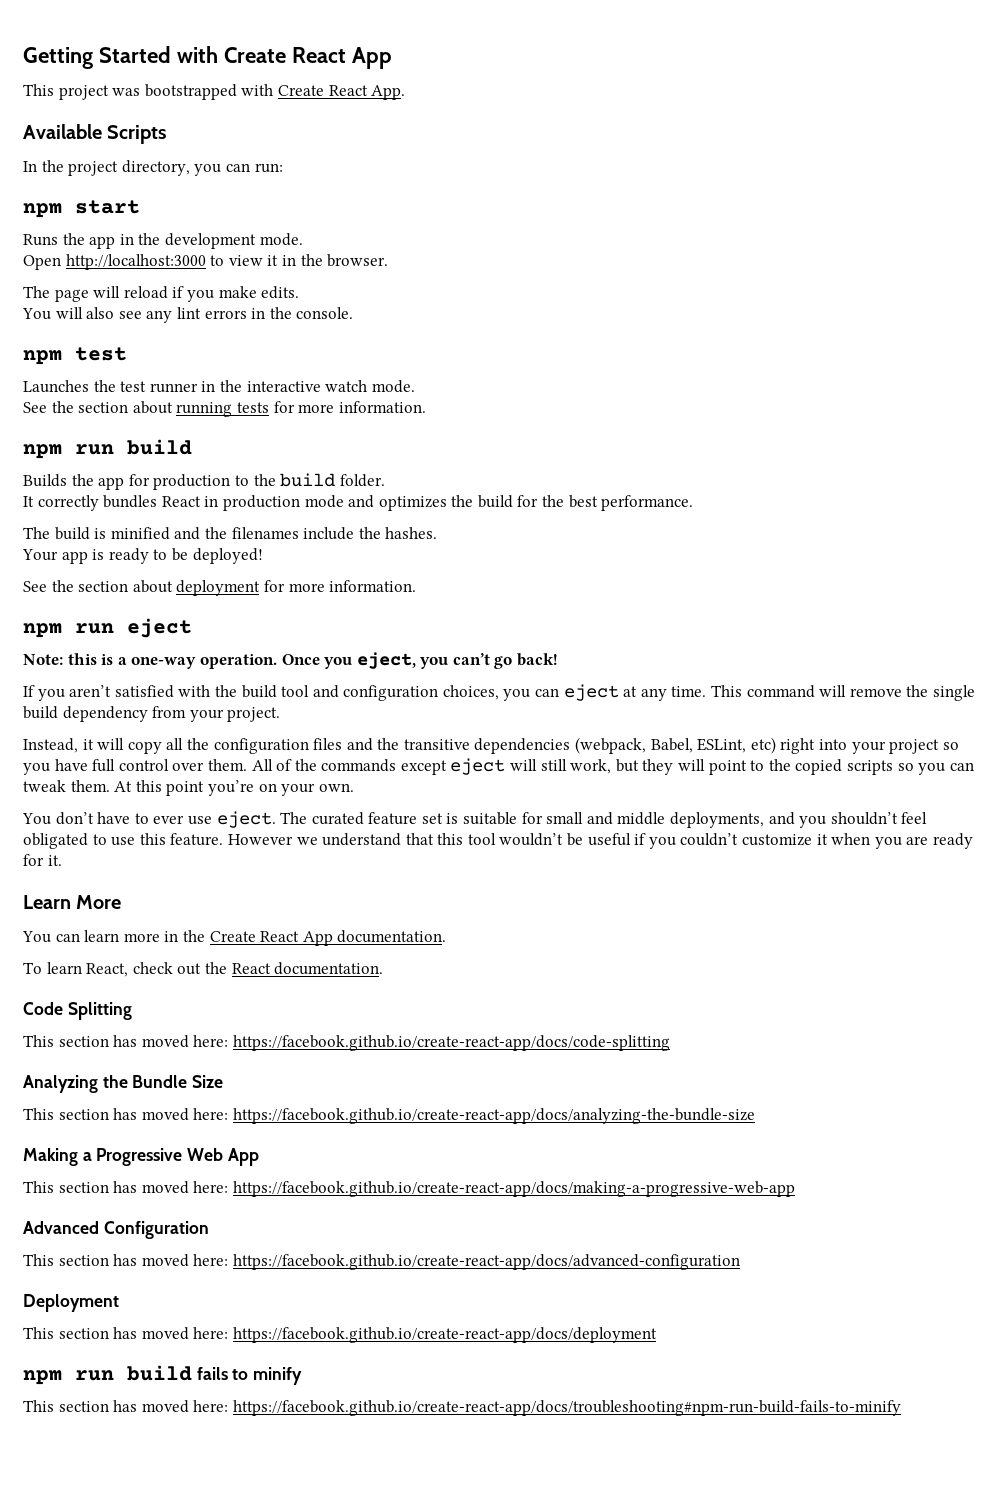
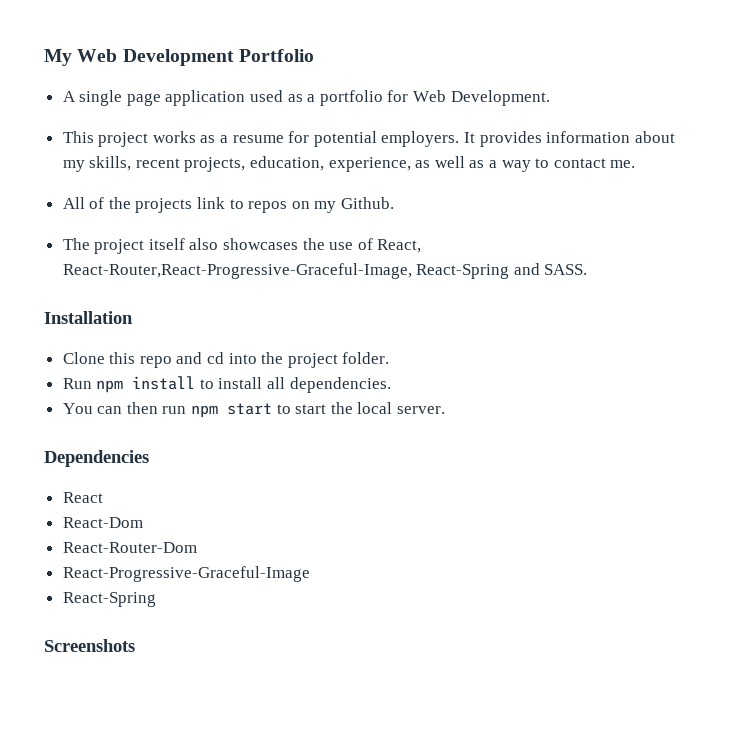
[23,46,392,69] [23,84,406,100] [23,124,167,144] [23,160,283,176] [23,200,140,218] [23,233,303,249] [23,254,389,270] [23,286,300,302] [22,307,354,323] [23,347,127,365] [23,380,415,393] [23,401,426,417] [23,439,192,459] [23,473,385,490] [23,495,694,511] [23,527,438,540] [22,548,263,564] [23,580,417,596] [23,618,192,638] [23,652,559,669] [23,684,975,701] [23,706,281,722] [23,737,959,754] [23,758,974,775] [23,780,354,796] [22,811,928,828] [23,833,973,849] [23,854,62,866] [23,895,122,909] [22,930,447,946] [23,962,384,977] [23,1002,132,1020] [23,1035,670,1051] [23,1075,224,1093] [23,1108,755,1124] [23,1148,259,1166] [23,1181,795,1197] [23,1221,209,1239] [23,1254,740,1270] [23,1294,119,1312] [23,1327,657,1343] [23,1365,303,1385] [23,1400,901,1416] Getting Started with Create React App // This project was bootstrapped with Create React App. // Available Scripts // In the project directory, you can run: // npm start // Runs the app in the development mode. // Open http://localhost:3000 to view it in the browser. // The page will reload if you make edits. // You will also see any lint errors in the console. // npm test // Launches the test runner in the interactive watch mode. // See the section about running tests for more information. // npm run build // Builds the app for production to the build folder. // It correctly bundles React in production mode and optimizes the build for the best performance. // The build is minified and the filenames include the hashes. // Your app is ready to be deployed! // See the section about deployment for more information. // npm run eject // Note: this is a one-way operation. Once you eject, you can’t go back! // If you aren’t satisfied with the build tool and configuration choices, you can eject at any time. This command will remove the single build dependency from your project. // Instead, it will copy all the configuration files and the transitive dependencies (webpack, Babel, ESLint, etc) right into your project so you have full control over them. All of the commands except eject will still work, but they will point to the copied scripts so you can tweak them. At this point you’re on your own. // You don’t have to ever use eject. The curated feature set is suitable for small and middle deployments, and you shouldn’t feel obligated to use this feature. However we understand that this tool wouldn’t be useful if you couldn’t customize it when you are ready for it. // Learn More // You can learn more in the Create React App documentation. // To learn React, check out the React documentation. // Code Splitting // This section has moved here: https://facebook.github.io/create-react-app/docs/code-splitting // Analyzing the Bundle Size // This section has moved here: https://facebook.github.io/create-react-app/docs/analyzing-the-bundle-size // Making a Progressive Web App // This section has moved here: https://facebook.github.io/create-react-app/docs/making-a-progressive-web-app // Advanced Configuration // This section has moved here: https://facebook.github.io/create-react-app/docs/advanced-configuration // Deployment // This section has moved here: https://facebook.github.io/create-react-app/docs/deployment // npm run build fails to minify // This section has moved here: https://facebook.github.io/create-react-app/docs/troubleshooting#npm-run-build-fails-to-minify -> [44,49,314,66] [62,90,550,106] [62,131,675,147] [62,156,636,172] [62,197,395,213] [62,238,422,254] [62,263,588,279] [44,311,133,324] [62,352,390,368] [62,376,391,393] [62,402,446,418] [44,450,149,467] [62,492,103,503] [62,517,143,528] [62,542,197,553] [62,566,310,582] [62,592,156,607] [44,639,135,652] My Web Development Portfolio // A single page application used as a portfolio for Web Development. // This project works as a resume for potential employers. It provides information about my skills, recent projects, education, experience, as well as a way to contact me. // All of the projects link to repos on my Github. // The project itself also showcases the use of React, React-Router,React-Progressive-Graceful-Image, React-Spring and SASS. // Installation // Clone this repo and cd into the project folder. // Run npm install to install all dependencies. // You can then run npm start to start the local server. // Dependencies // React // React-Dom // React-Router-Dom // React-Progressive-Graceful-Image // React-Spring // Screenshots

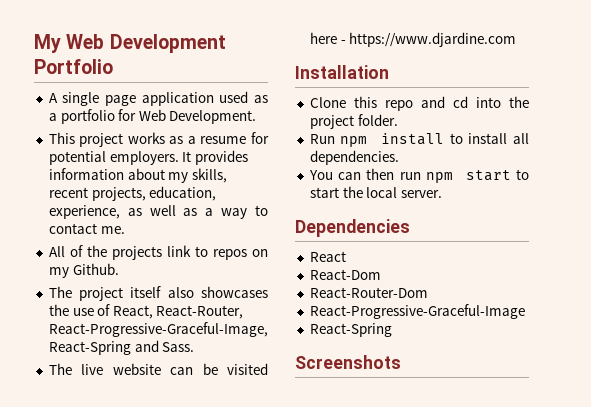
[62,263,588,279] React-Router,React-Progressive-Graceful-Image, React-Spring and SASS. -> [156,305,244,319] [48,322,268,337] [48,340,195,355] [48,363,268,375] [309,32,517,47] React-Router, React-Progressive-Graceful-Image, React-Spring and Sass. // The live website can be visited here - https://www.djardine.com

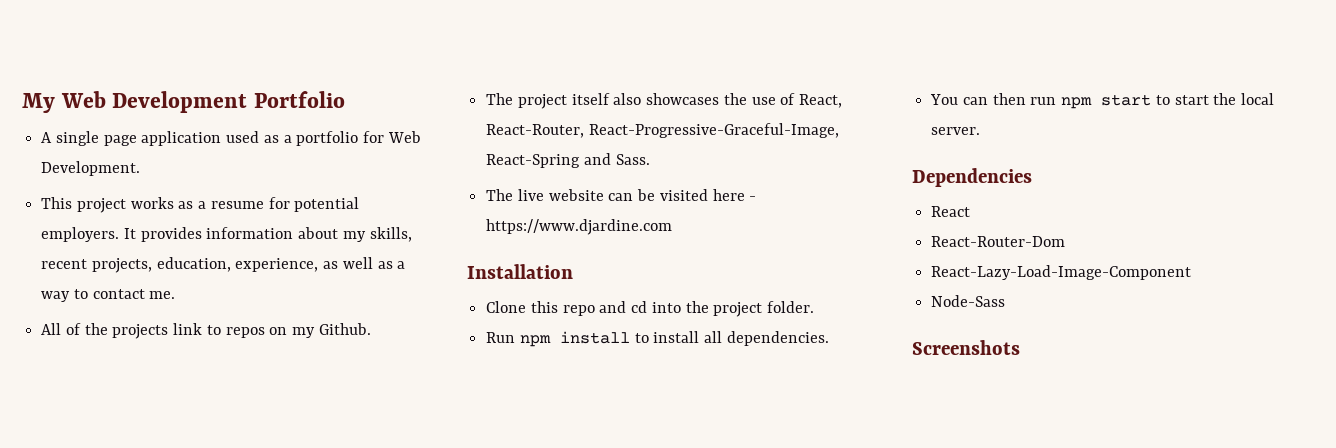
[309,269,381,280] // React-Dom -> (971, 211) none
[309,304,525,319] [309,323,392,337] React-Progressive-Graceful-Image // React-Spring -> [931,265,1192,280] [931,295,1006,307] React-Lazy-Load-Image-Component // Node-Sass

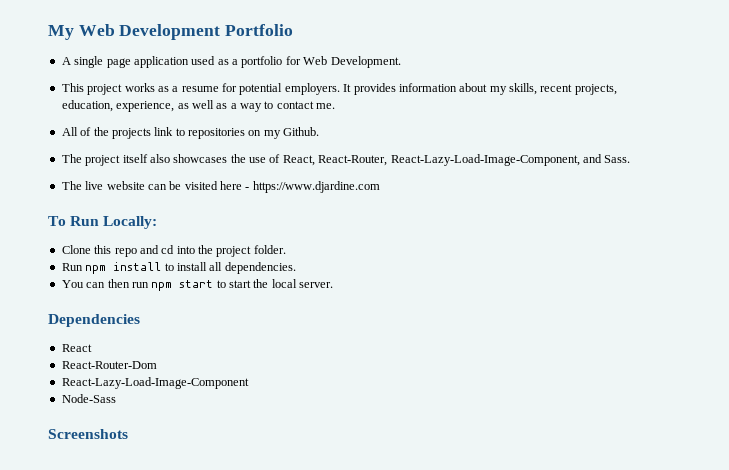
[225,327,265,338] repos -> [188,128,245,139] repositories
[588,123,839,138] [486,154,581,168] React-Progressive-Graceful-Image, React-Spring -> [390,154,580,166] React-Lazy-Load-Image-Component,
[467,264,573,279] Installation -> [48,216,158,229] To Run Locally:

